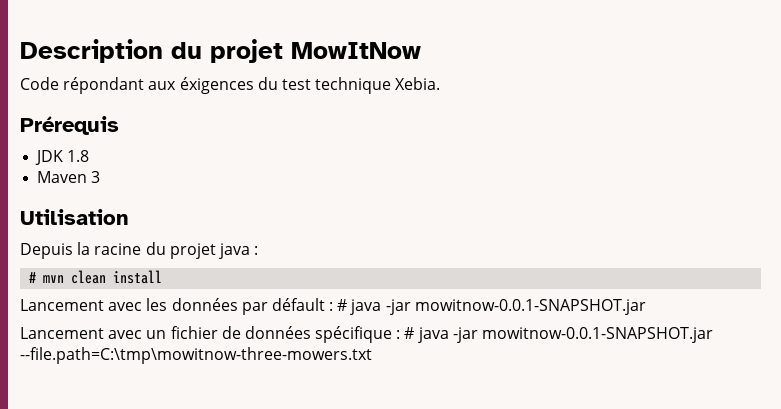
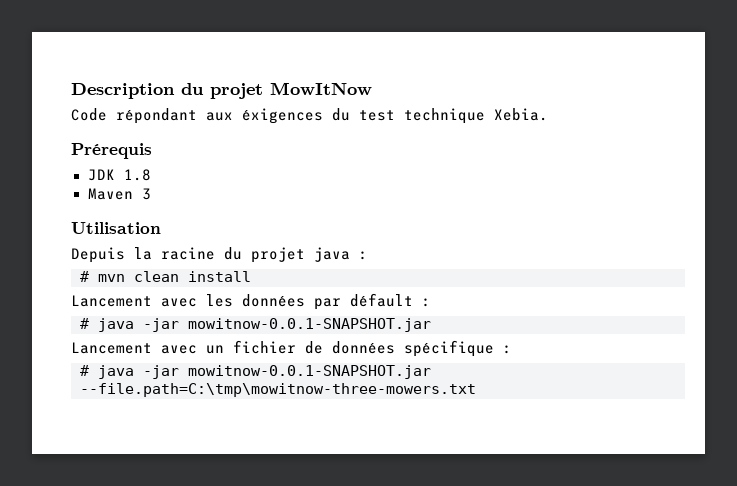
(334, 306) none -> (431, 302) //
(401, 334) none -> (512, 349) //

